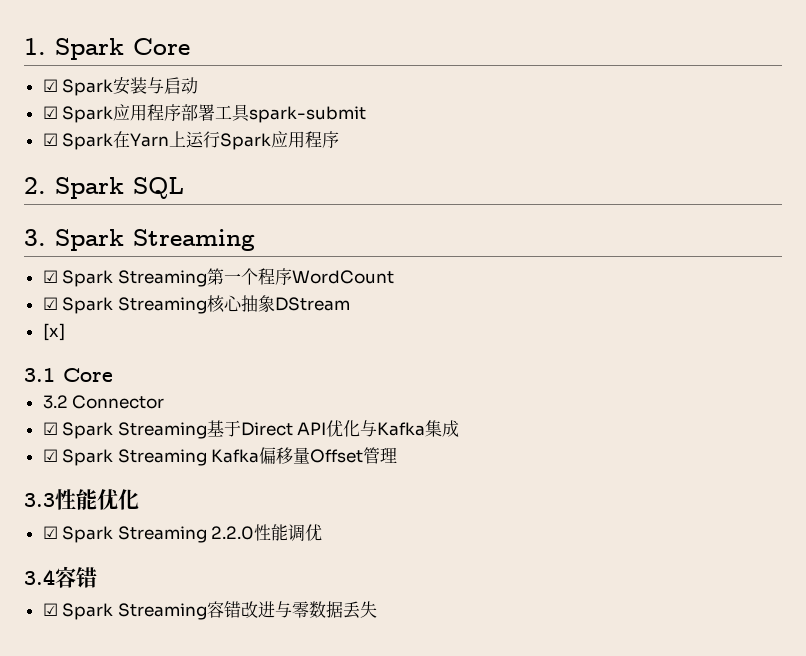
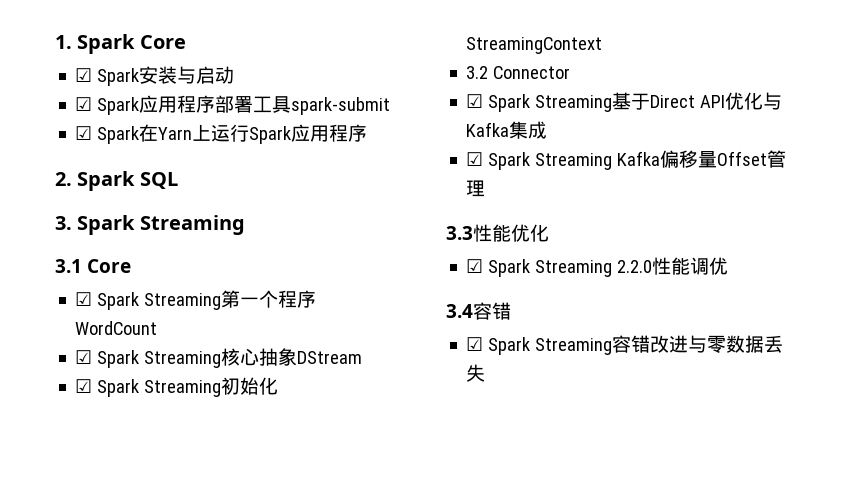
(255, 240) none -> [55,259,132,273] // 3.1 Core
[42,323,65,341] [24,368,113,382] [x] // 3.1 Core -> [75,377,279,397] [466,37,603,54] ☑ Spark Streaming初始化StreamingContext

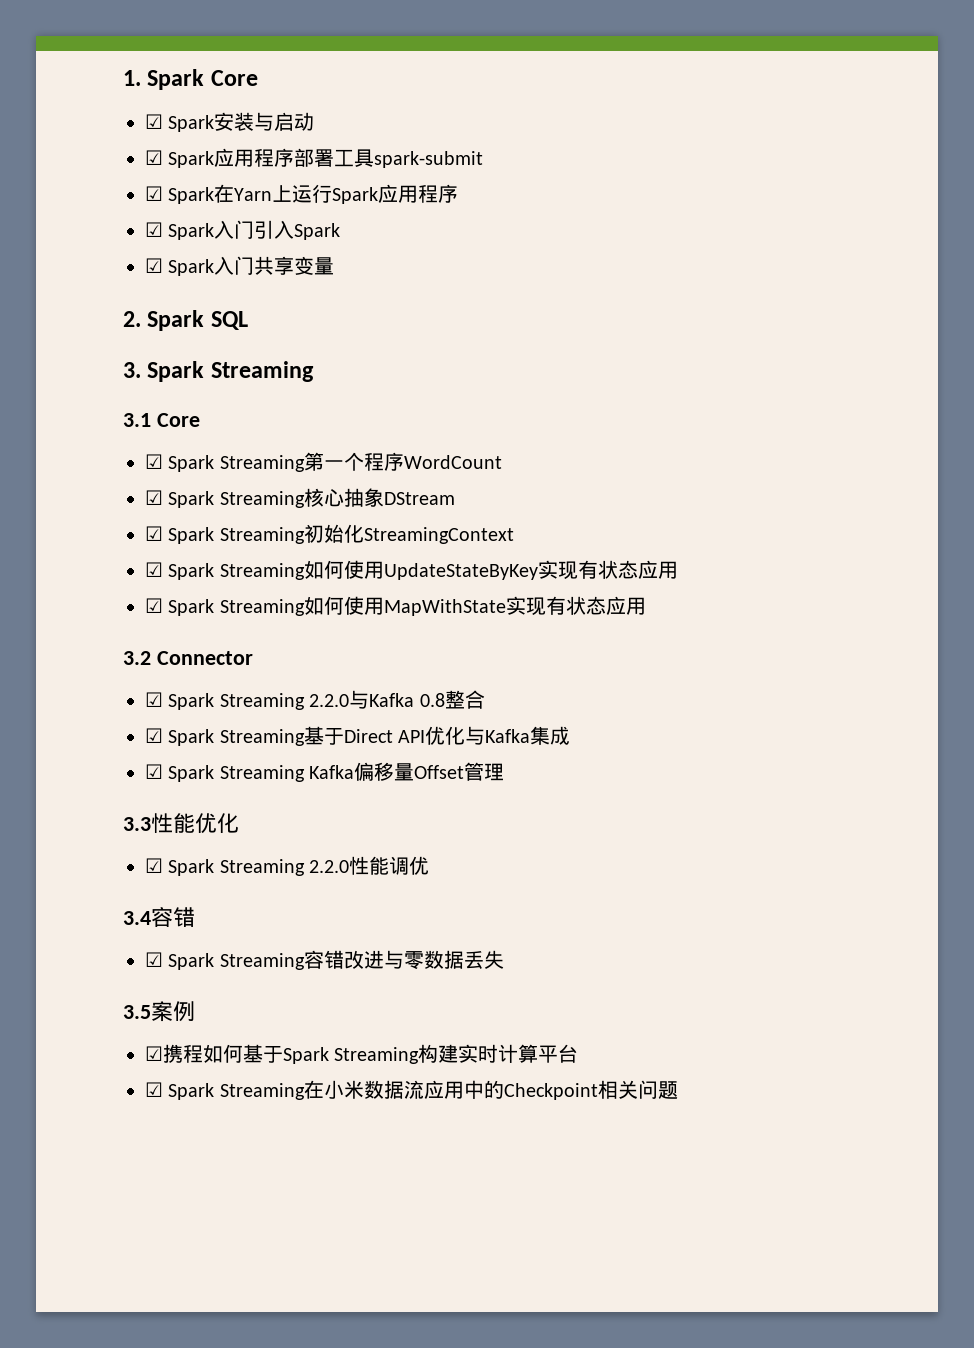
(368, 133) none -> [145,220,341,240] [145,256,335,276] // ☑ Spark入门引入Spark // ☑ Spark入门共享变量
[466,66,571,79] 3.2 Connector -> [145,560,678,580] [145,596,646,616] [123,651,253,665] [145,690,485,710] ☑ Spark Streaming如何使用UpdateStateByKey实现有状态应用 // ☑ Spark Streaming如何使用MapWithState实现有状态应用 // 3.2 Connector // ☑ Spark Streaming 2.2.0与Kafka 0.8整合
(486, 373) none -> [123,1001,195,1022] [145,1044,579,1064] [145,1080,678,1100] // 3.5案例 // ☑携程如何基于Spark Streaming构建实时计算平台 // ☑ Spark Streaming在小米数据流应用中的Checkpoint相关问题

